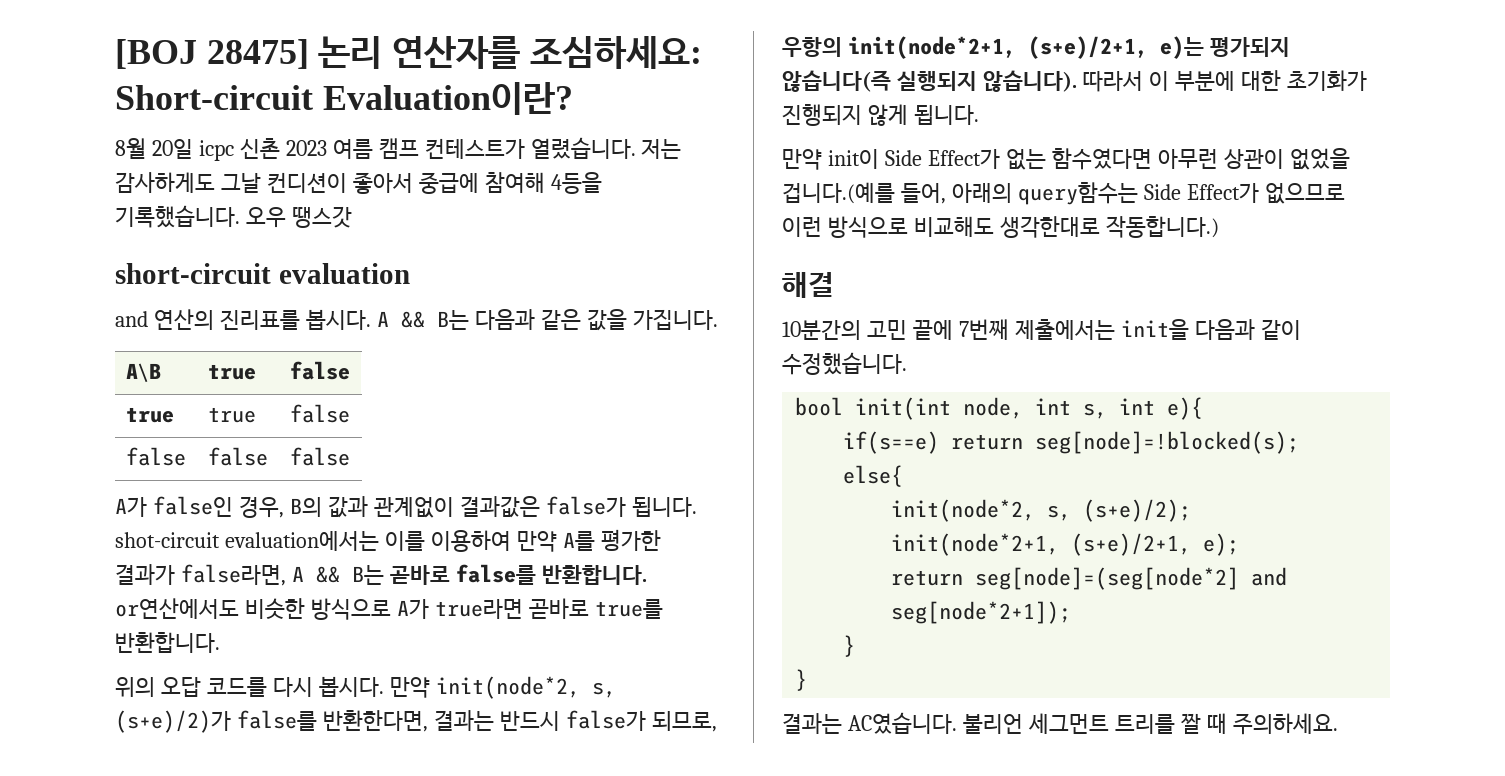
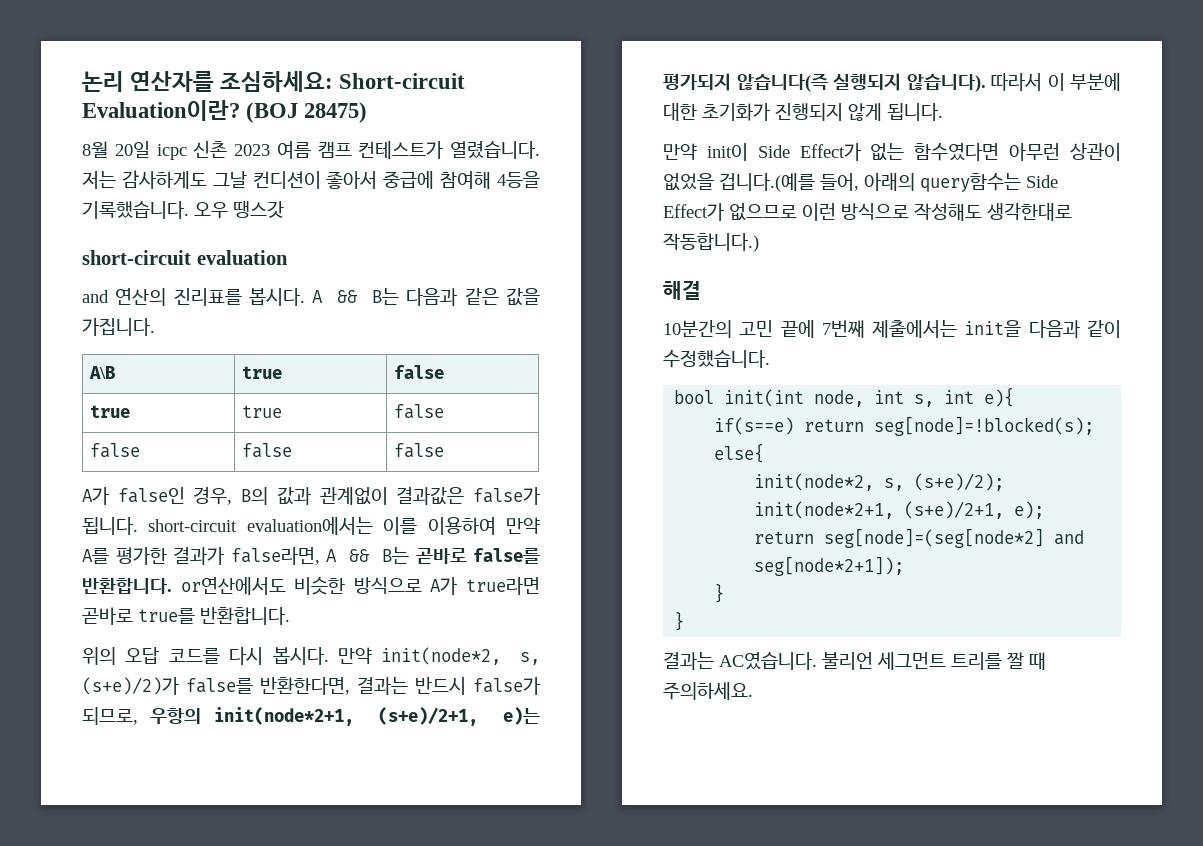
[115,39,309,69] [BOJ 28475] -> (82, 81) none
(573, 98) none -> [246,102,368,123] (BOJ 28475)
[115,532,220,548] shot-circuit -> [148,519,238,532] short-circuit
[913,216,994,237] 비교해도 -> [914,203,982,221] 작성해도

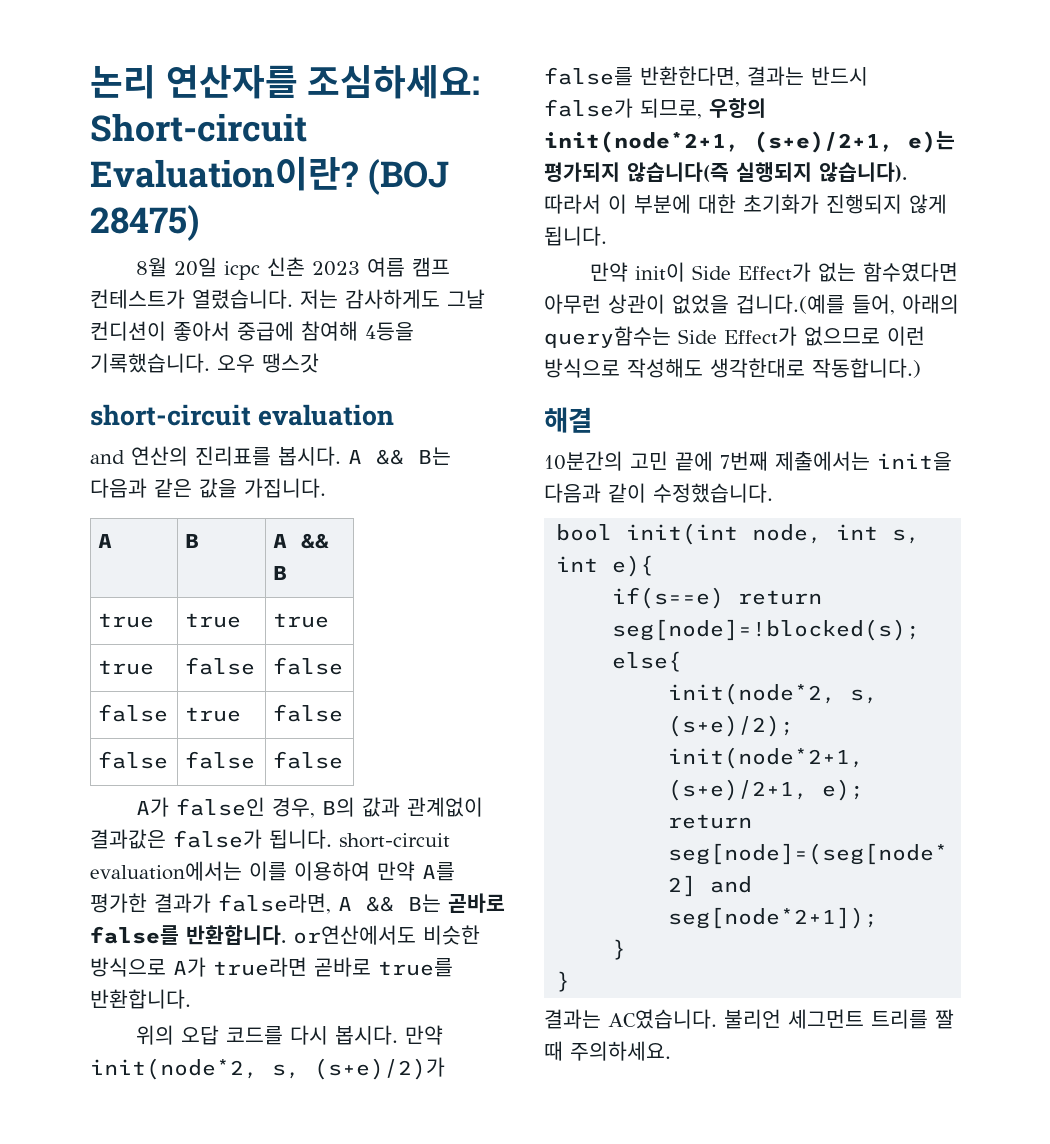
[89,366,116,379] [242,366,283,379] [394,365,445,379] [90,405,131,418] A\B | true | false // true -> [98,534,113,548] [185,534,200,548] [273,533,330,549] [273,566,288,580] [98,613,155,628] [185,613,242,628] [273,613,330,628] [98,660,155,675] [185,657,256,675] [273,657,344,675] [98,704,169,722] A | B | A && B // true | true | true // true | false | false // false

